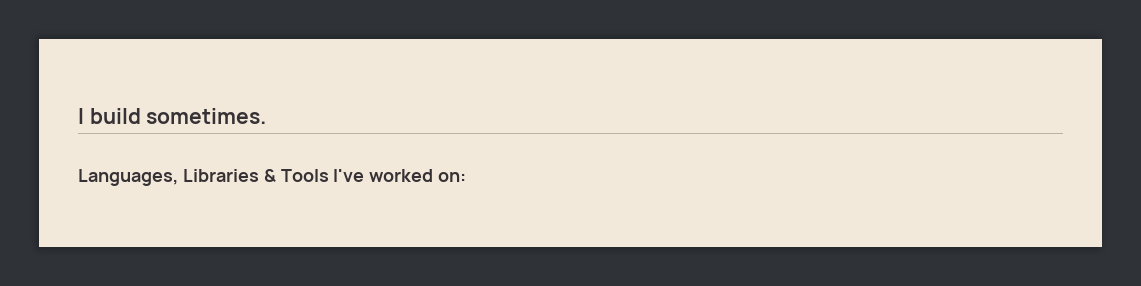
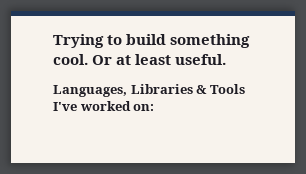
[78,108,267,124] I build sometimes. -> [53,34,251,48] [53,54,227,65] Trying to build something cool. Or at least useful.

